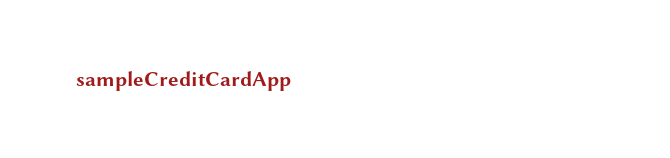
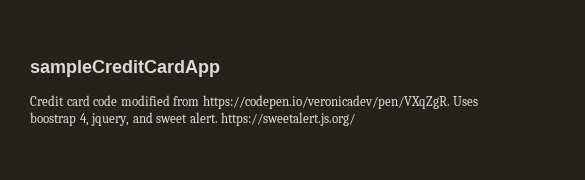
(291, 81) none -> [30,95,479,109] [30,112,356,126] // Credit card code modified from https://codepen.io/veronicadev/pen/VXqZgR. Uses boostrap 4, jquery, and sweet alert. https://sweetalert.js.org/

